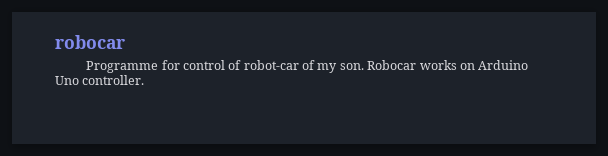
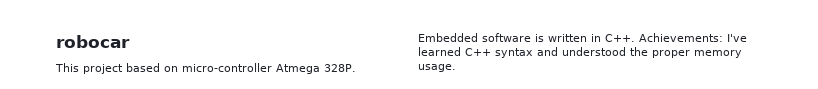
[86,60,529,73] [55,75,145,85] Programme for control of robot-car of my son. Robocar works on Arduino Uno controller. -> [55,63,356,74] [418,33,747,42] [418,47,742,58] [418,64,456,72] This project based on micro-controller Atmega 328P. Embedded software is written in C++. Achievements: I've learned C++ syntax and understood the proper memory usage.

